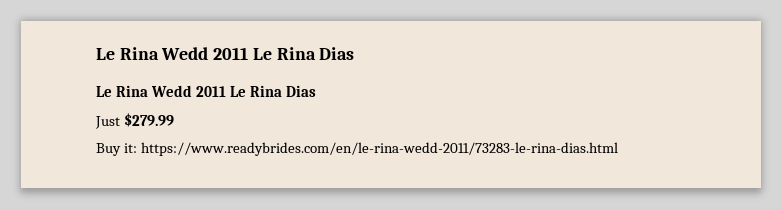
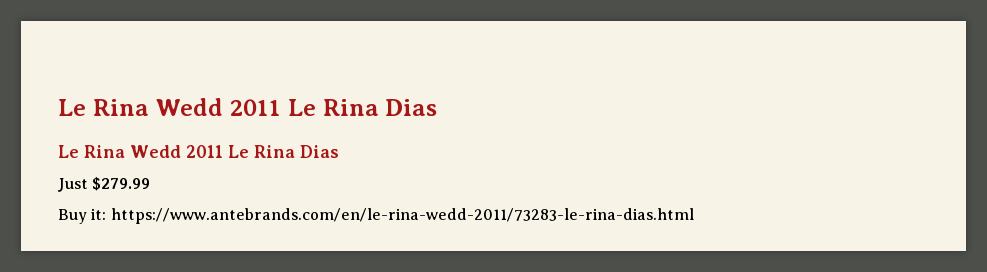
[140,142,618,156] https://www.readybrides.com/en/le-rina-wedd-2011/73283-le-rina-dias.html -> [110,208,694,224] https://www.antebrands.com/en/le-rina-wedd-2011/73283-le-rina-dias.html

